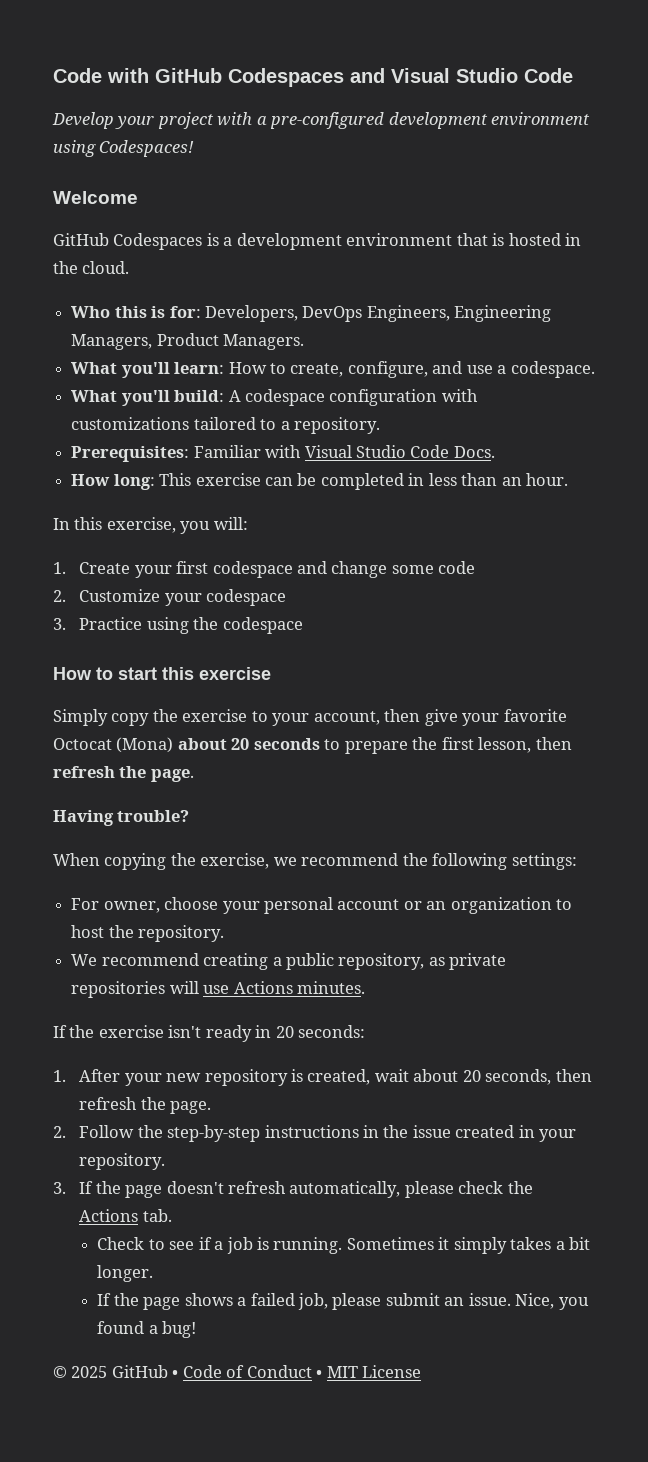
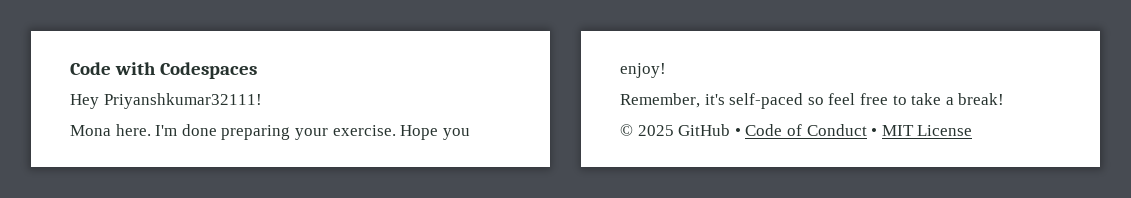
[155,68,573,87] [52,112,591,129] [53,140,195,157] [53,191,138,204] [53,233,582,250] [53,261,130,274] [71,305,552,322] [71,333,305,350] [71,361,595,378] [71,389,478,406] [71,417,380,434] [71,445,495,462] [71,473,569,490] [53,517,248,534] [53,561,476,578] [53,589,287,606] [53,617,303,634] [53,667,271,680] [53,709,567,726] [53,737,572,754] [53,766,194,782] [53,810,190,826] [53,853,577,870] [71,897,573,914] [71,925,225,942] [71,953,507,970] [71,981,365,998] [53,1025,366,1042] [53,1069,592,1086] [79,1097,212,1114] [53,1125,577,1142] [79,1153,166,1170] [53,1181,533,1198] [79,1209,172,1222] [97,1237,591,1254] [97,1265,154,1282] [97,1293,589,1310] [97,1321,197,1338] GitHub Codespaces and Visual Studio Code // Develop your project with a pre-configured development environment using Codespaces! // Welcome // GitHub Codespaces is a development environment that is hosted in the cloud. // Who this is for: Developers, DevOps Engineers, Engineering Managers, Product Managers. // What you'll learn: How to create, configure, and use a codespace. // What you'll build: A codespace configuration with customizations tailored to a repository. // Prerequisites: Familiar with Visual Studio Code Docs. // How long: This exercise can be completed in less than an hour. // In this exercise, you will: // 1. Create your first codespace and change some code // 2. Customize your codespace // 3. Practice using the codespace // How to start this exercise // Simply copy the exercise to your account, then give your favorite Octocat (Mona) about 20 seconds to prepare the first lesson, then refresh the page. // Having trouble? // When copying the exercise, we recommend the following settings: // For owner, choose your personal account or an organization to host the repository. // We recommend creating a public repository, as private repositories will use Actions minutes. // If the exercise isn't ready in 20 seconds: // 1. After your new repository is created, wait about 20 seconds, then refresh the page. // 2. Follow the step-by-step instructions in the issue created in your repository. // 3. If the page doesn't refresh automatically, please check the Actions tab. // Check to see if a job is running. Sometimes it simply takes a bit longer. // If the page shows a failed job, please submit an issue. Nice, you found a bug! -> [160,62,258,79] [70,93,262,109] [70,124,470,140] [620,63,666,78] [620,93,1005,109] Codespaces // Hey Priyanshkumar32111! // Mona here. I'm done preparing your exercise. Hope you enjoy! // Remember, it's self-paced so feel free to take a break!

